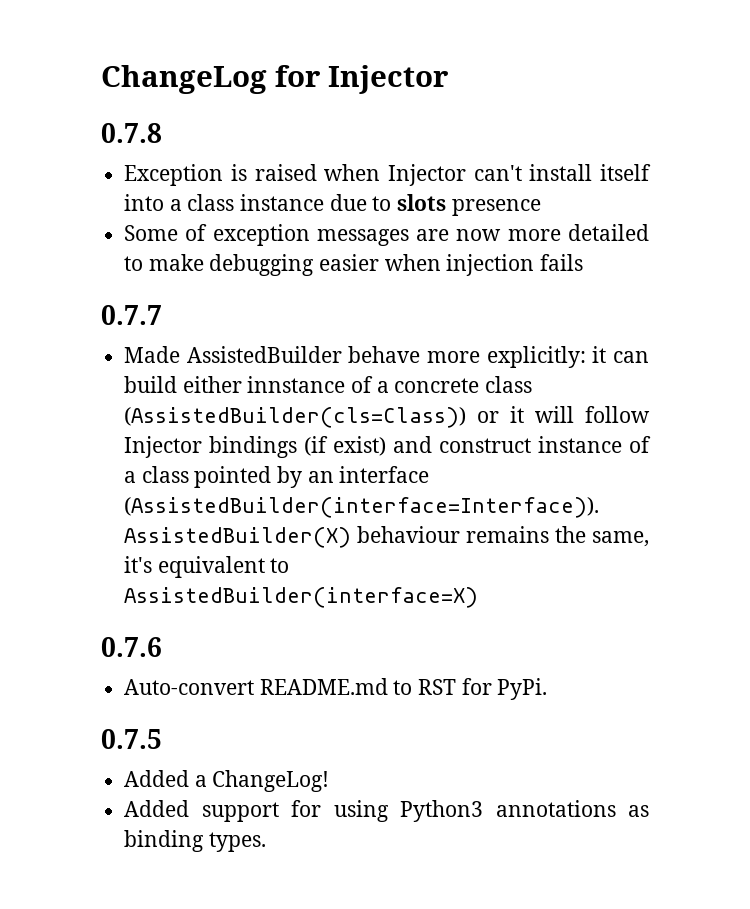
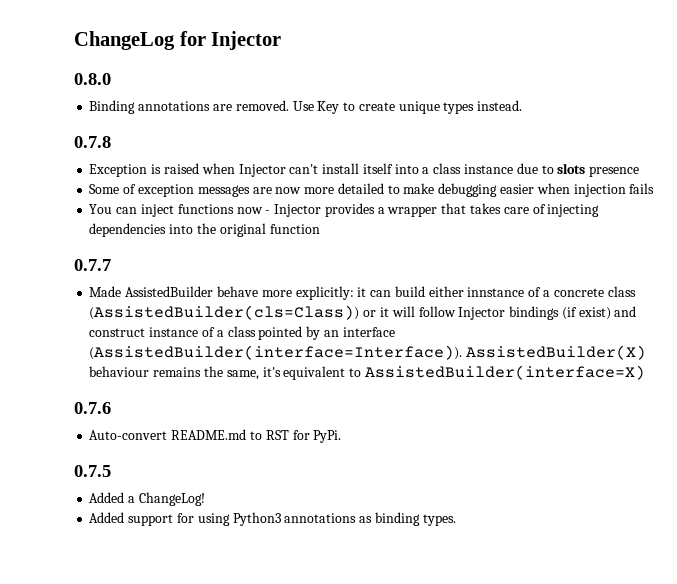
(448, 79) none -> [74,73,111,85] [89,100,523,114] // 0.8.0 // Binding annotations are removed. Use Key to create unique types instead.
(584, 262) none -> [89,203,600,217] [89,223,320,237] // You can inject functions now - Injector provides a wrapper that takes care of injecting dependencies into the original function

